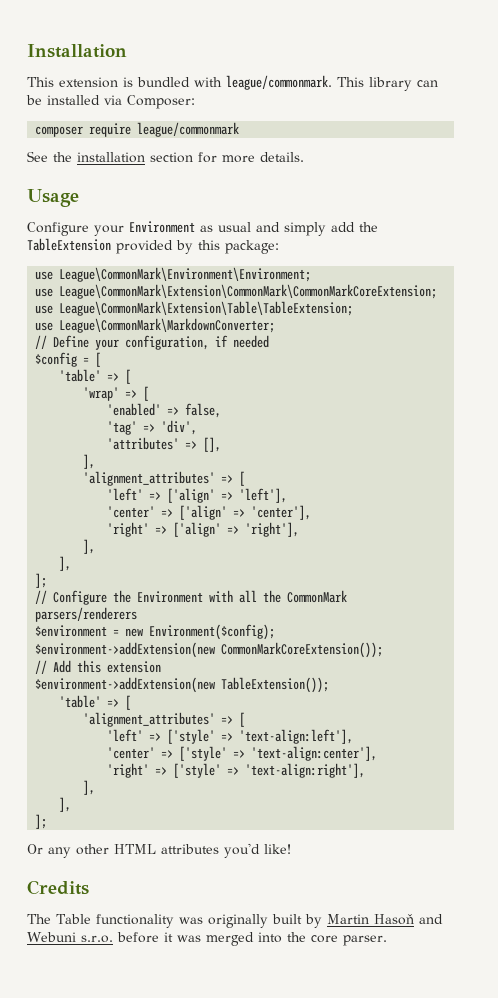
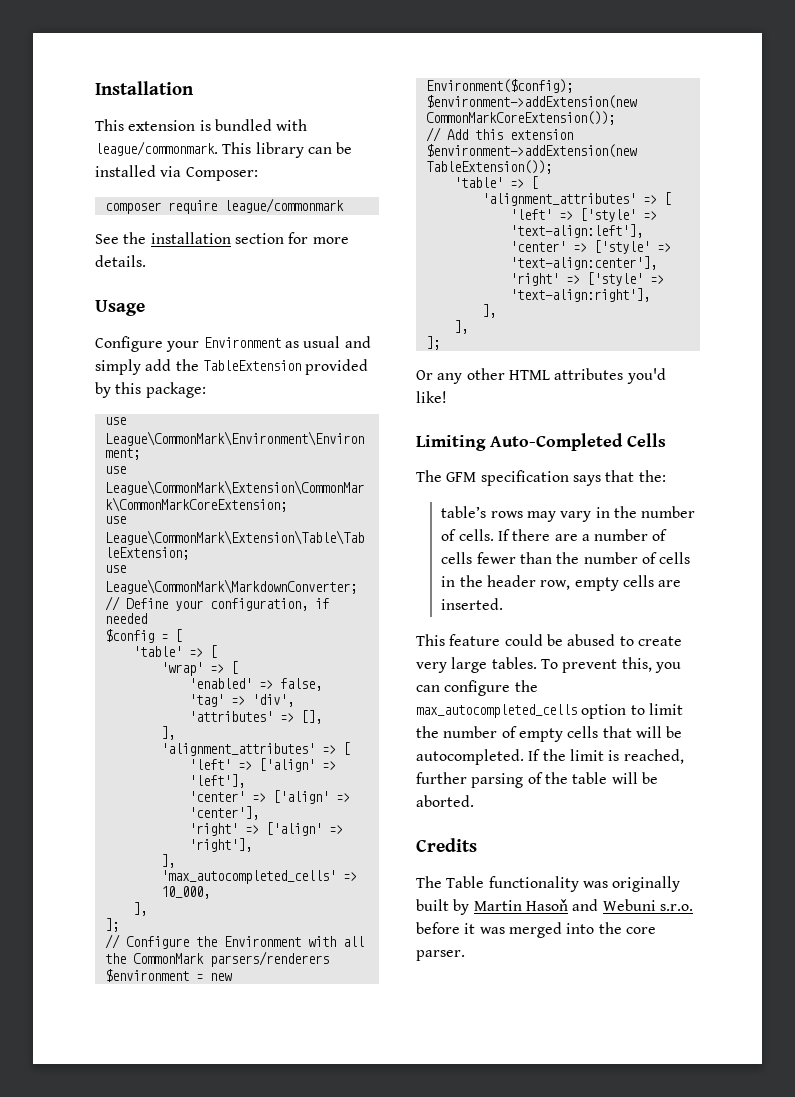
(96, 546) none -> [160,870,357,884] [160,886,210,899] // 'max_autocompleted_cells' => 10_000,
(291, 849) none -> [416,433,666,451] [416,470,666,486] [441,506,696,522] [441,529,668,541] [441,552,691,564] [441,575,682,591] [441,598,504,610] [416,634,682,646] [416,657,681,673] [416,680,538,696] [416,703,683,719] [416,726,683,742] [416,749,684,765] [416,772,658,788] [416,795,474,807] // Limiting Auto-Completed Cells // The GFM specification says that the: // table’s rows may vary in the number of cells. If there are a number of cells fewer than the number of cells in the header row, empty cells are inserted. // This feature could be abused to create very large tables. To prevent this, you can configure the max_autocompleted_cells option to limit the number of empty cells that will be autocompleted. If the limit is reached, further parsing of the table will be aborted.

